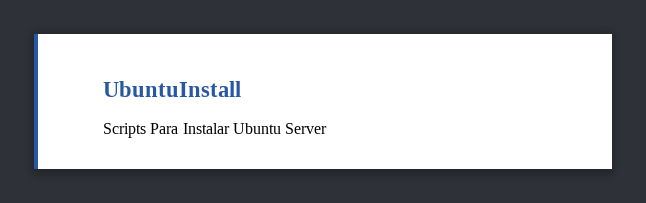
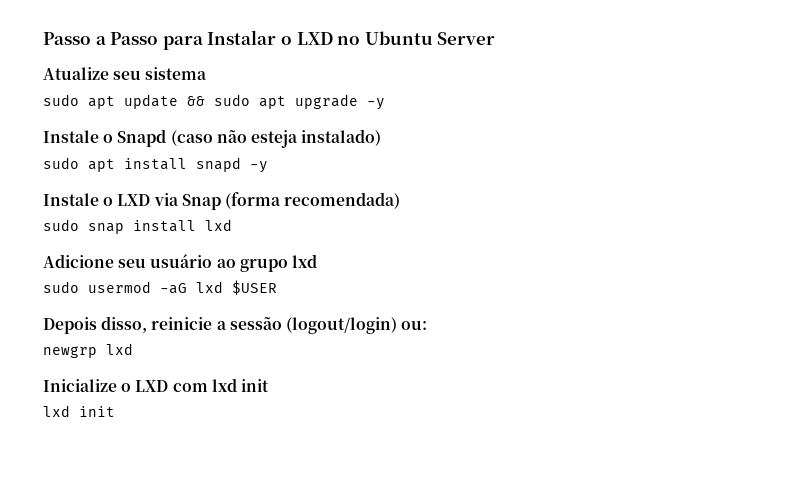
[103,81,241,97] [103,123,328,138] UbuntuInstall // Scripts Para Instalar Ubuntu Server -> [43,30,496,50] [43,67,208,80] [43,94,385,110] [43,129,382,148] [43,157,268,173] [43,192,401,210] [43,219,232,234] [43,254,317,272] [43,280,277,295] [43,316,428,334] [43,343,133,358] [43,378,269,392] [43,405,115,417] Passo a Passo para Instalar o LXD no Ubuntu Server // Atualize seu sistema // sudo apt update && sudo apt upgrade -y // Instale o Snapd (caso não esteja instalado) // sudo apt install snapd -y // Instale o LXD via Snap (forma recomendada) // sudo snap install lxd // Adicione seu usuário ao grupo lxd // sudo usermod -aG lxd $USER // Depois disso, reinicie a sessão (logout/login) ou: // newgrp lxd // Inicialize o LXD com lxd init // lxd init

